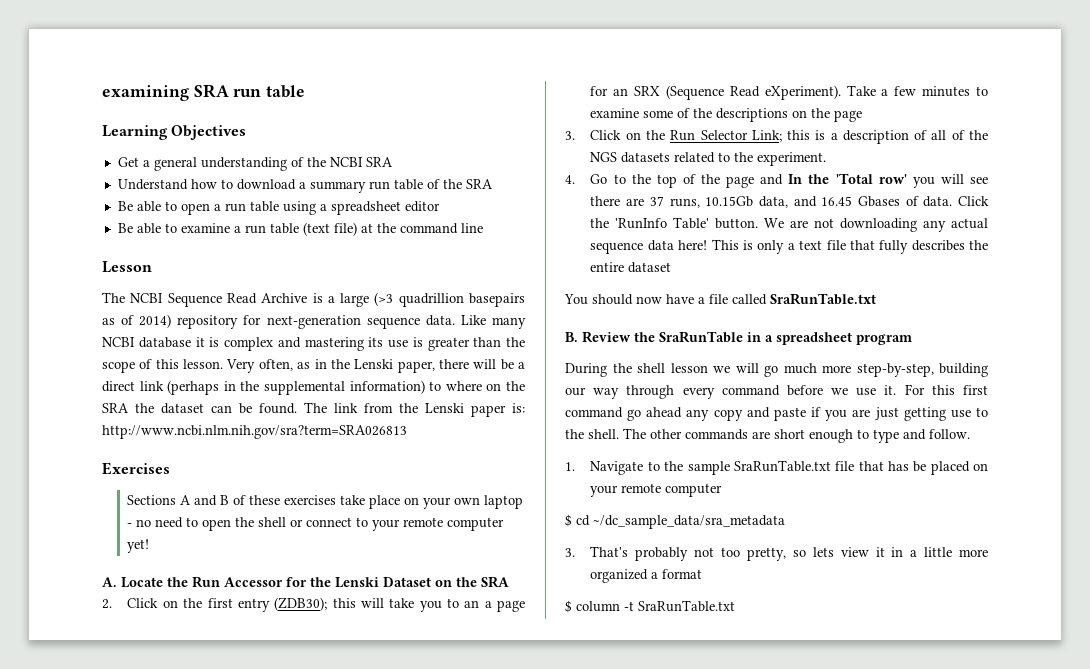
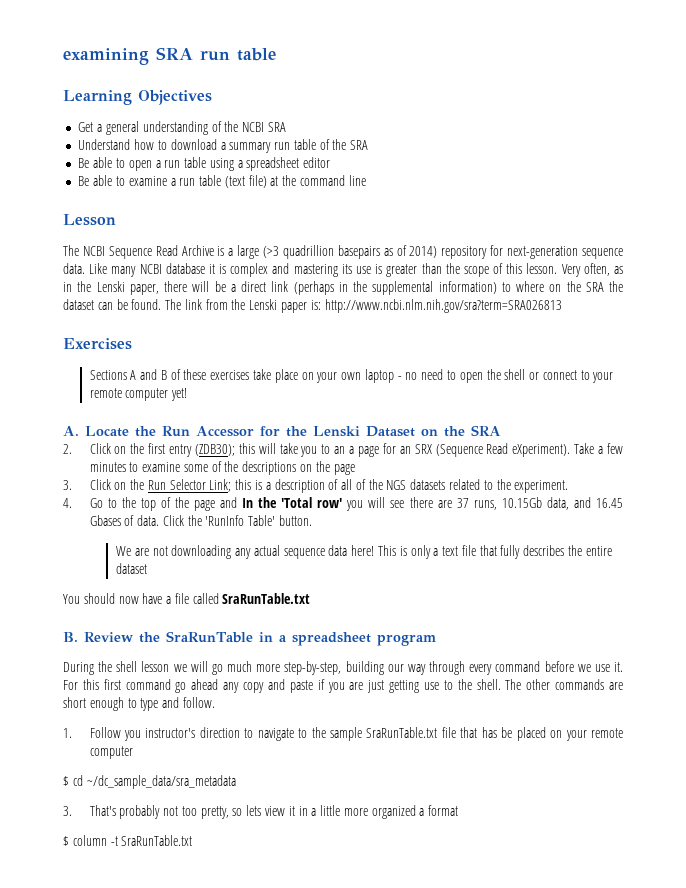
(759, 223) none -> (312, 520) //
[590,461,644,475] Navigate -> [89,727,294,741] Follow you instructor's direction to navigate

